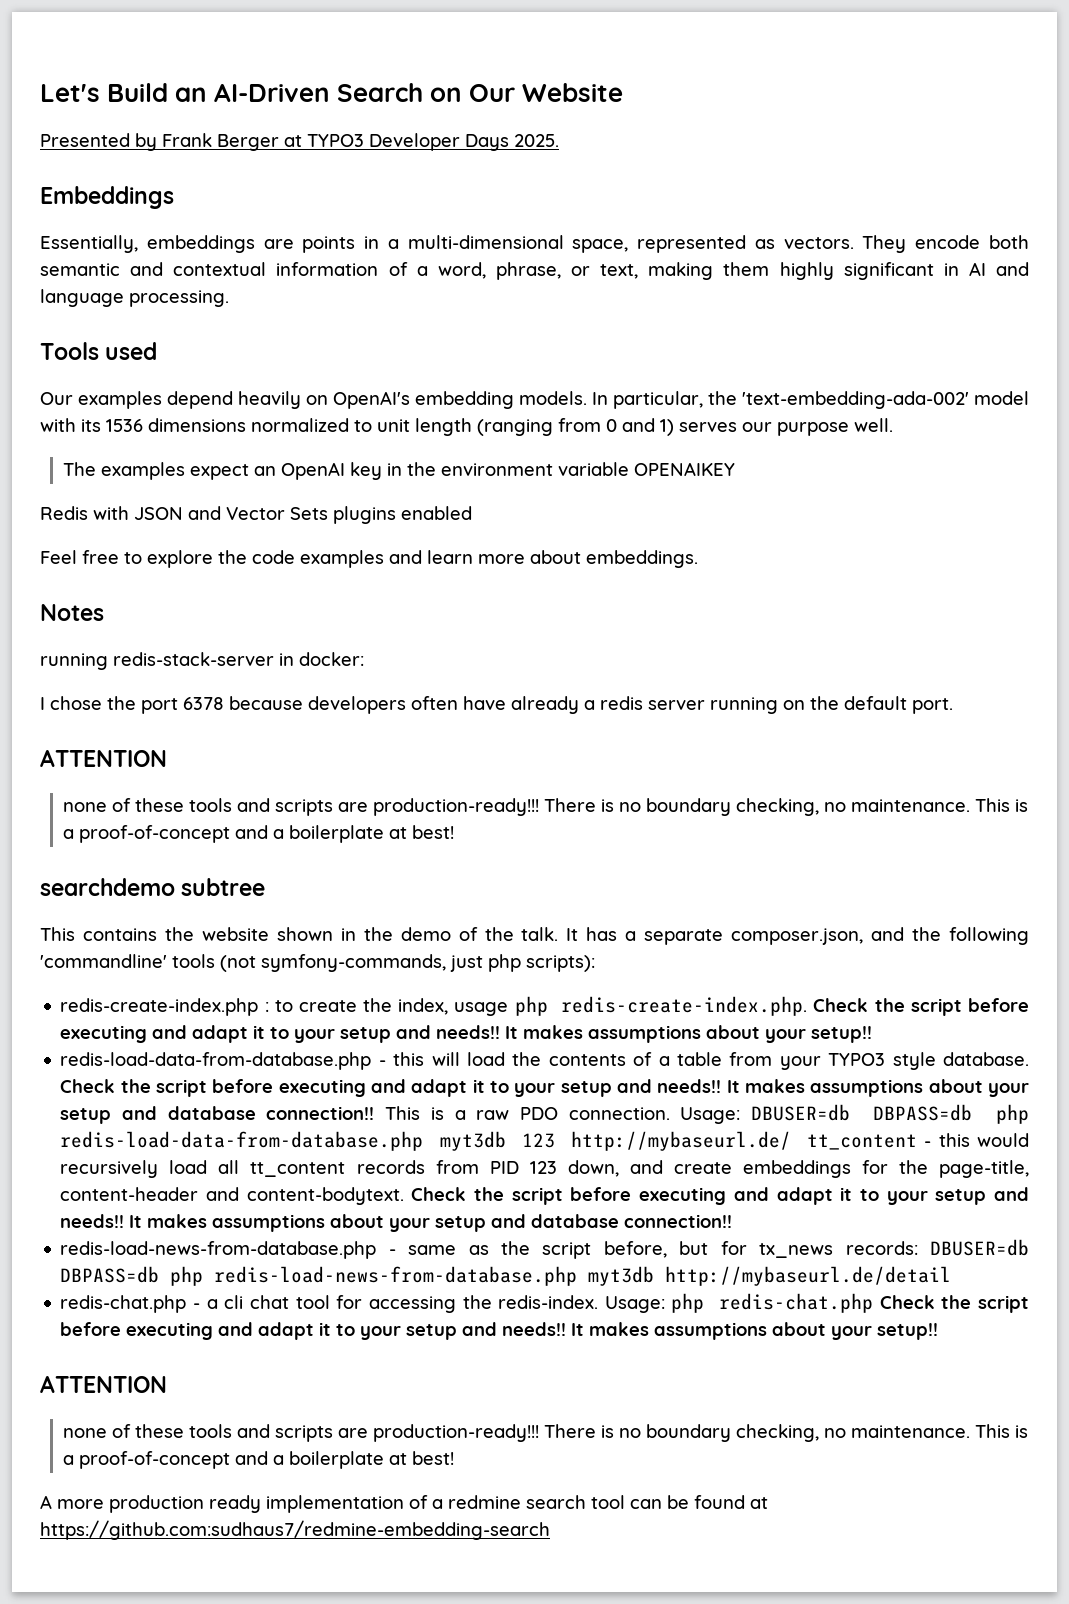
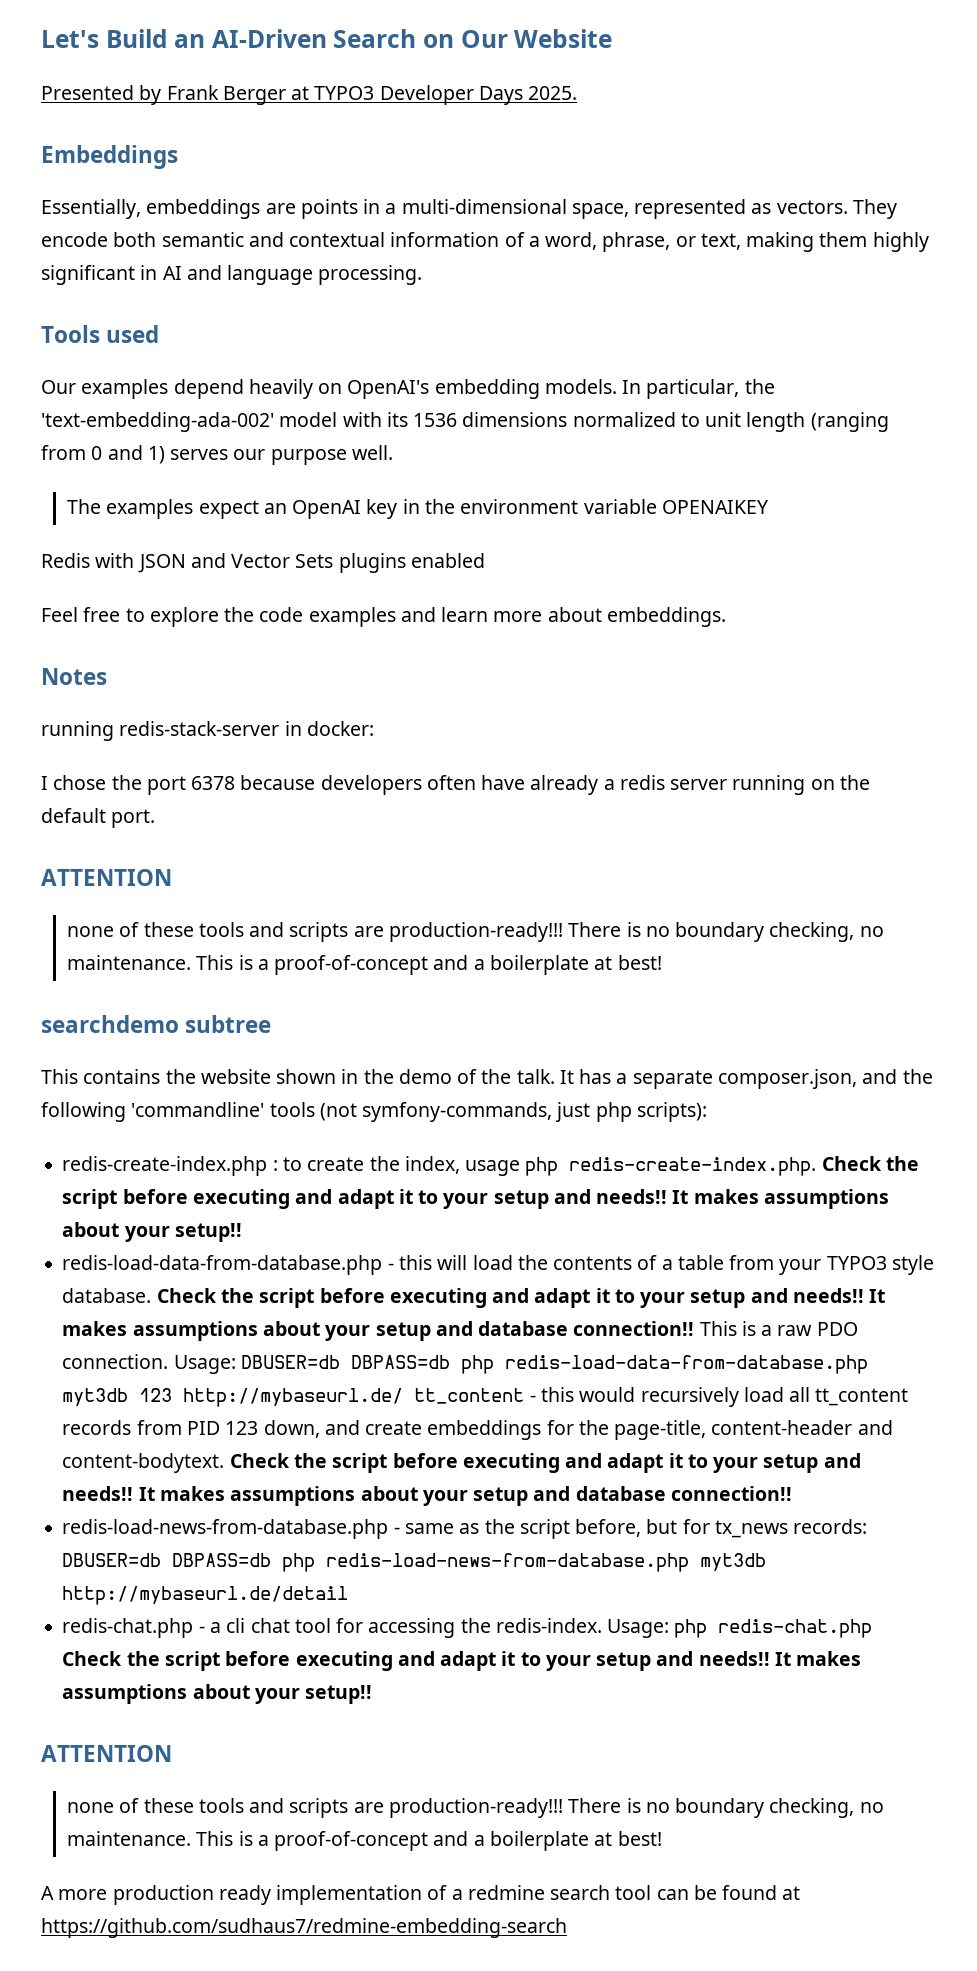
[40,1520,550,1540] https://github.com:sudhaus7/redmine-embedding-search -> [41,1918,567,1938] https://github.com/sudhaus7/redmine-embedding-search

